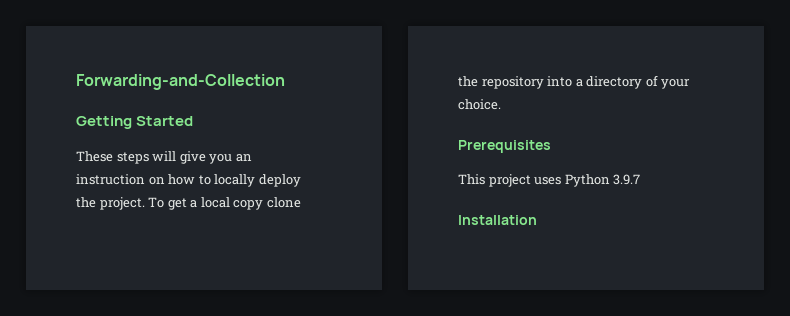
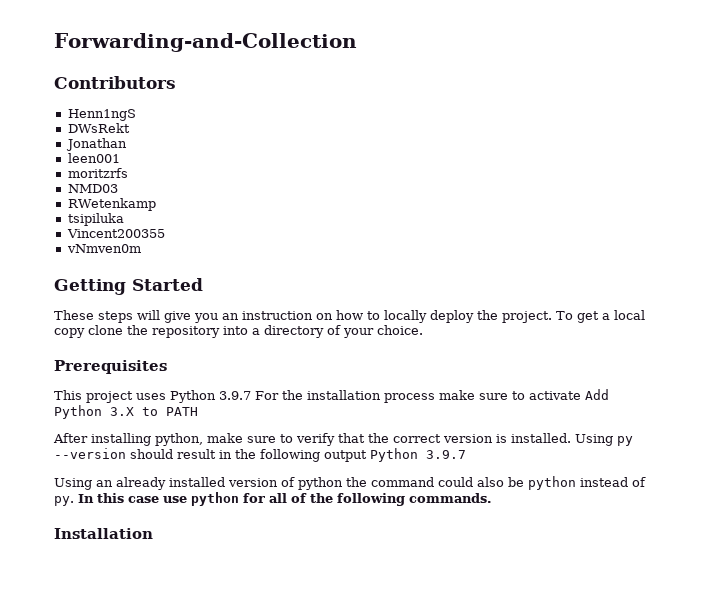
(285, 82) none -> [54,76,176,89] [67,109,136,121] [67,123,130,133] [65,138,127,151] [67,153,120,163] [67,168,128,178] [67,184,118,193] [67,198,156,211] [67,213,124,226] [66,229,165,238] [66,244,141,253] // Contributors // Henn1ngS // DWsRekt // Jonathan // leen001 // moritzrfs // NMD03 // RWetenkamp // tsipiluka // Vincent200355 // vNmven0m
(641, 179) none -> [255,389,609,403] [54,405,198,419] [53,433,633,446] [54,448,466,462] [54,476,646,490] [54,492,492,506] For the installation process make sure to activate Add Python 3.X to PATH // After installing python, make sure to verify that the correct version is installed. Using py --version should result in the following output Python 3.9.7 // Using an already installed version of python the command could also be python instead of py. In this case use python for all of the following commands.

